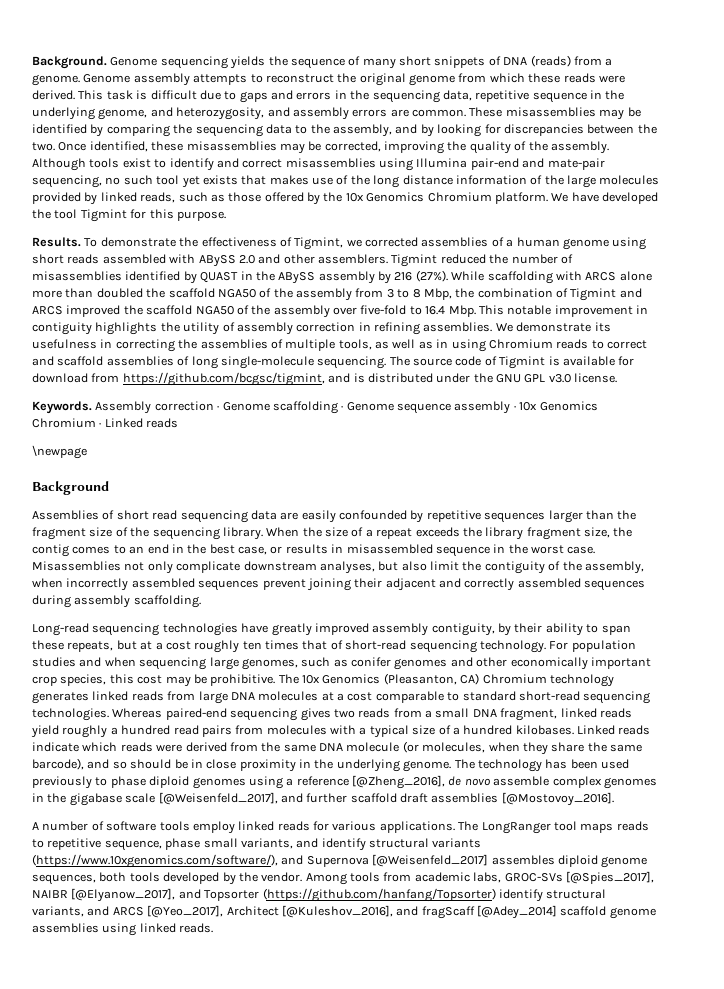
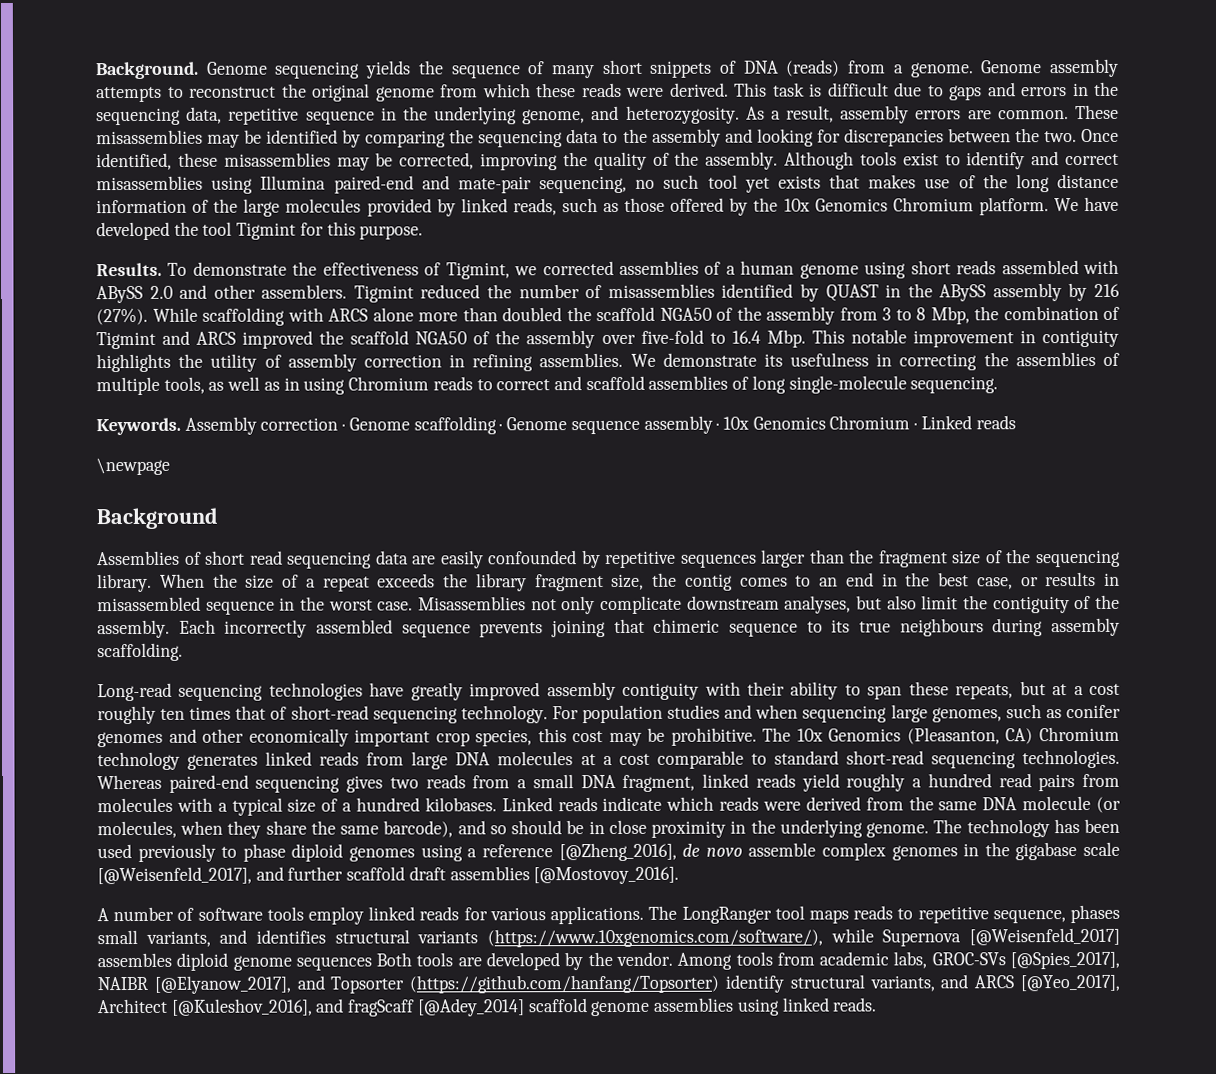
[176,107,290,120] heterozygosity, and -> [625,105,835,124] heterozygosity. As a result,
[333,124,434,137] assembly, and by -> [651,128,753,147] assembly and
[470,158,519,170] pair-end -> [333,175,414,194] paired-end
[389,356,635,369] [32,372,618,386] The source code of Tigmint is available for download from https://github.com/bcgsc/tigmint, and is distributed under the GNU GPL v3.0 license. -> (999, 385) none
[584,561,644,574] [32,578,646,591] assembly, when incorrectly assembled sequences prevent joining their adjacent and correctly assembled sequences -> [97,618,984,639] assembly. Each incorrectly assembled sequence prevents joining that chimeric sequence to its true neighbours
[431,623,511,636] contiguity, by -> [622,681,741,700] contiguity with
[165,838,201,850] phase -> [1070,904,1120,924] phases
[321,838,366,851] identify -> [256,929,326,944] identifies
[281,855,304,865] and -> [830,928,874,943] while
[32,872,160,885] sequences, both tools -> [295,952,482,971] sequences Both tools are

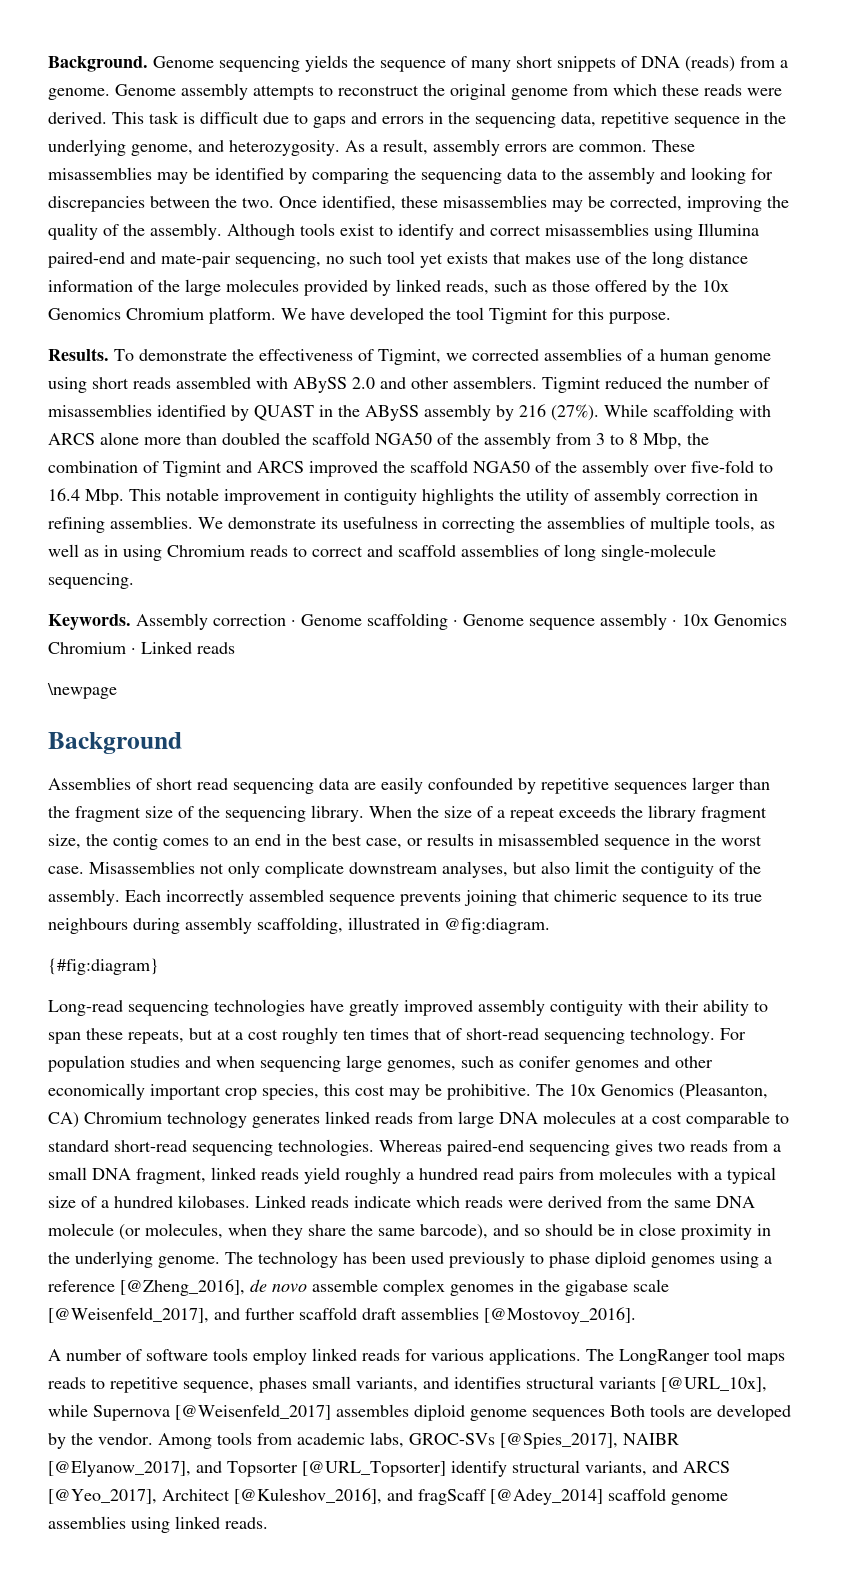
[97,642,183,662] scaffolding. -> [257,917,550,934] [48,958,159,975] scaffolding, illustrated in @fig:diagram. // {#fig:diagram}
[487,928,823,948] (https://www.10xgenomics.com/software/), -> [661,1377,767,1392] [@URL_10x],
[409,974,720,994] (https://github.com/hanfang/Topsorter) -> [302,1461,446,1477] [@URL_Topsorter]

